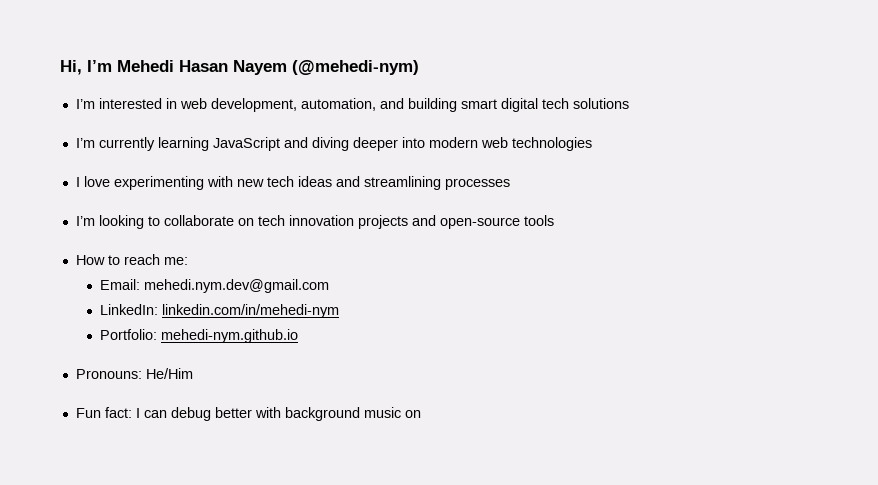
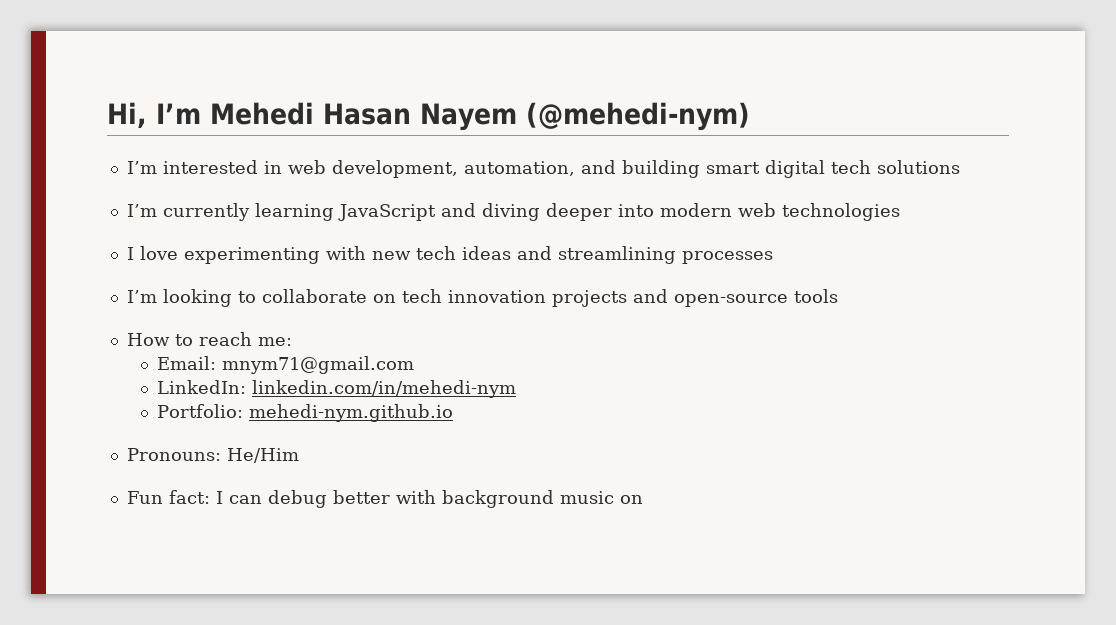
[143,279,329,293] mehedi.nym.dev@gmail.com -> [222,356,415,374] mnym71@gmail.com

